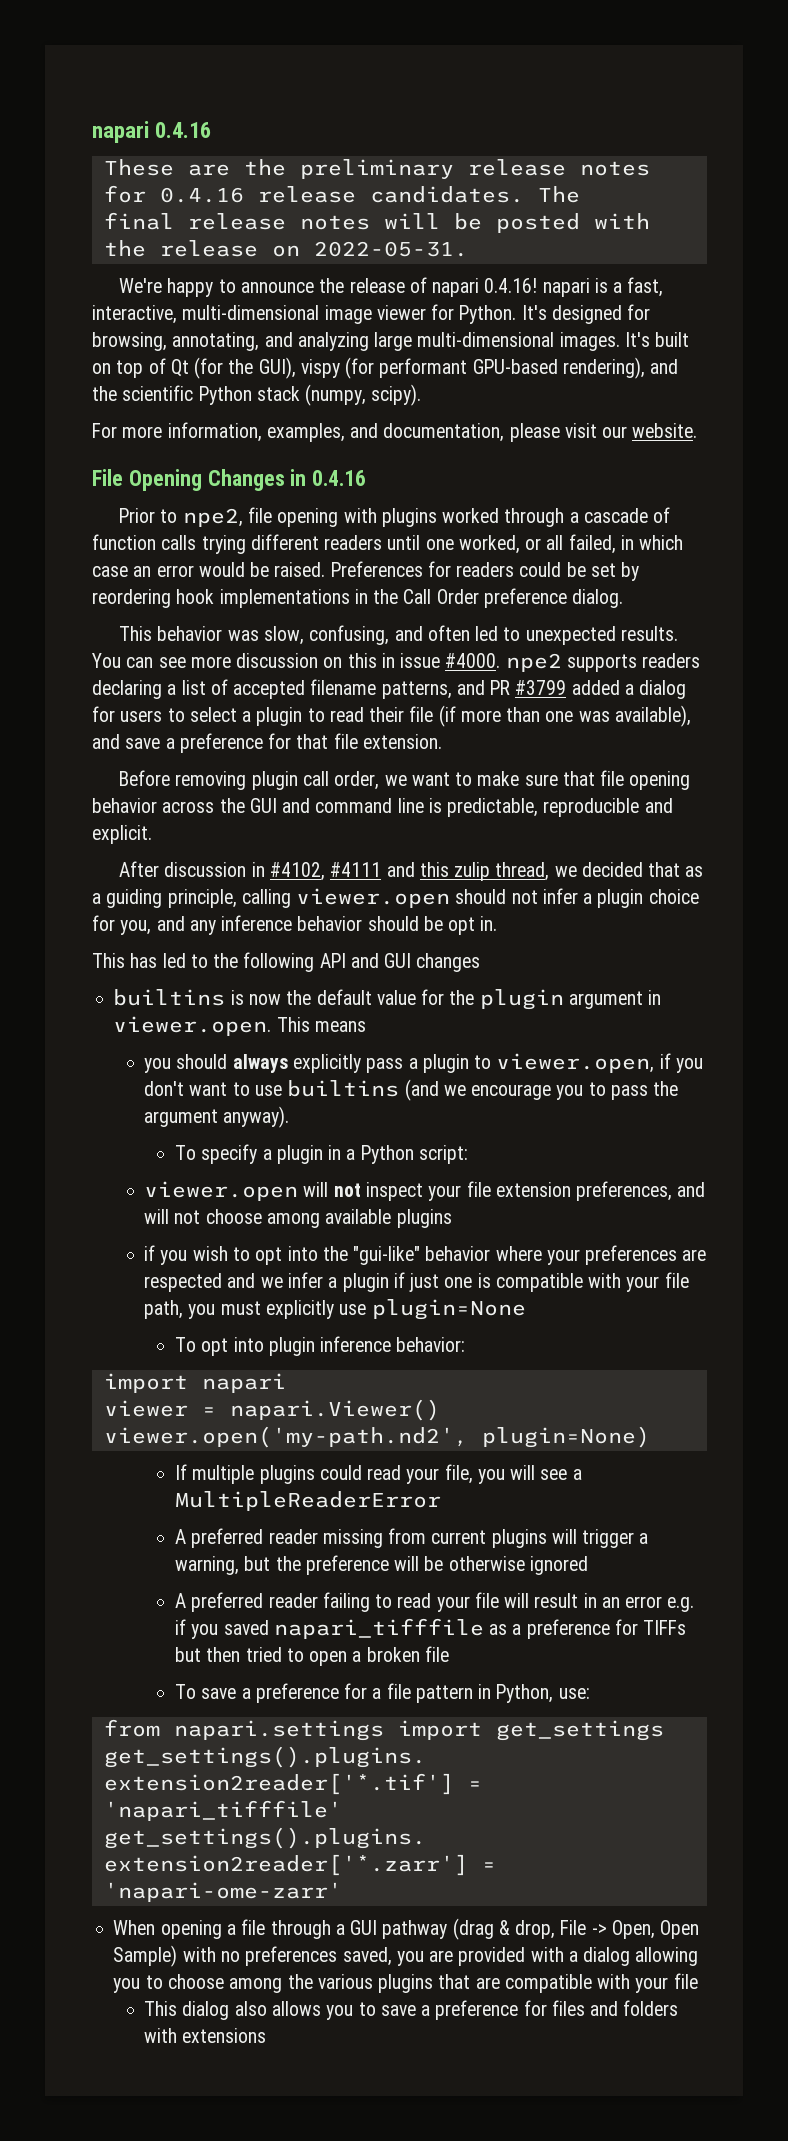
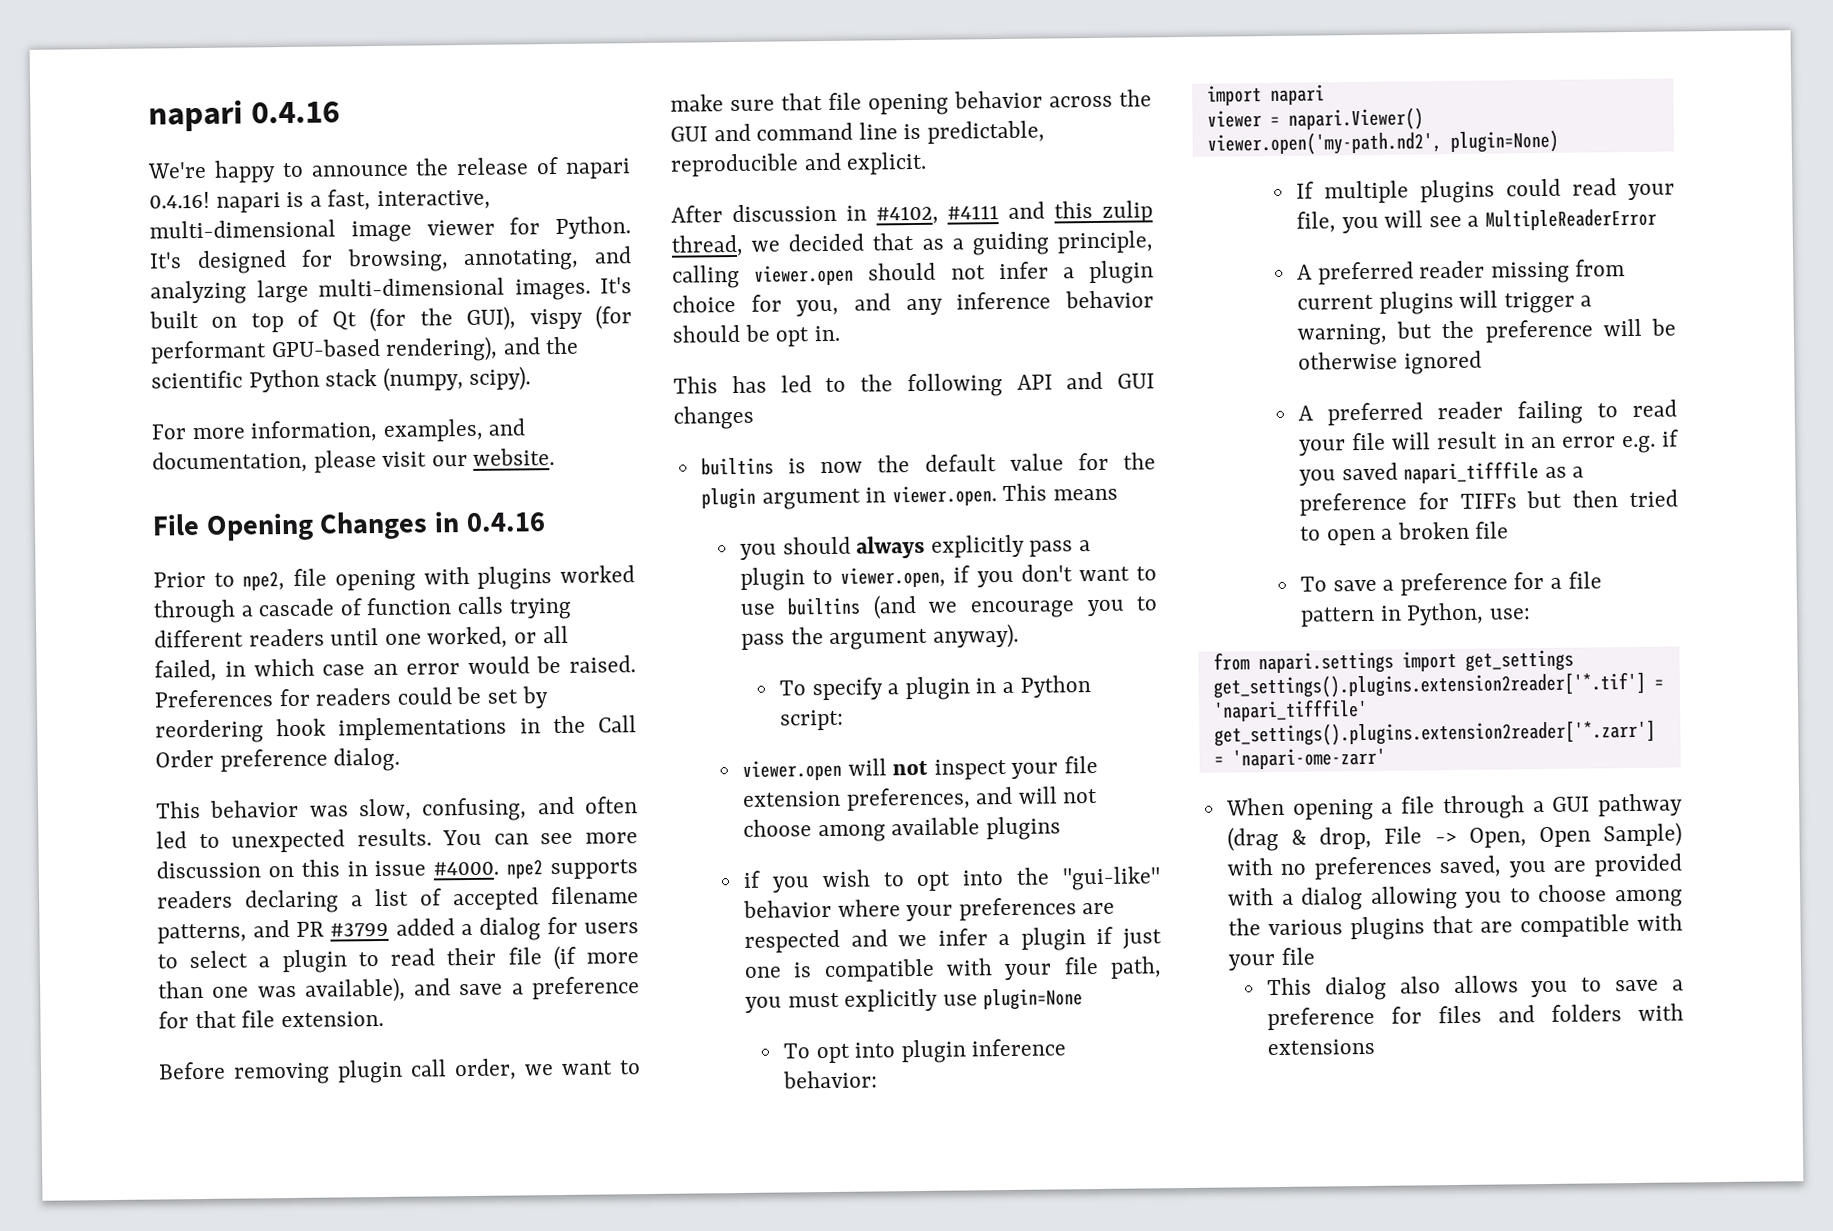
[103,159,650,179] [103,185,580,203] [103,212,650,233] [103,240,468,257] // These are the preliminary release notes for 0.4.16 release candidates. The // final release notes will be posted with the release on 2022-05-31. -> (340, 112) none

